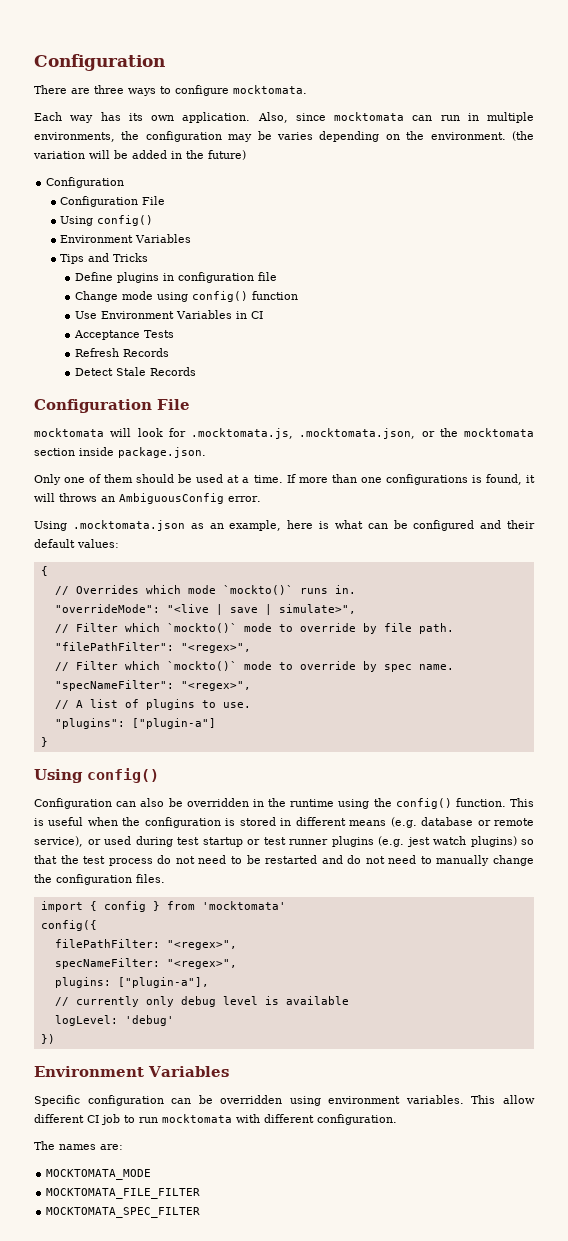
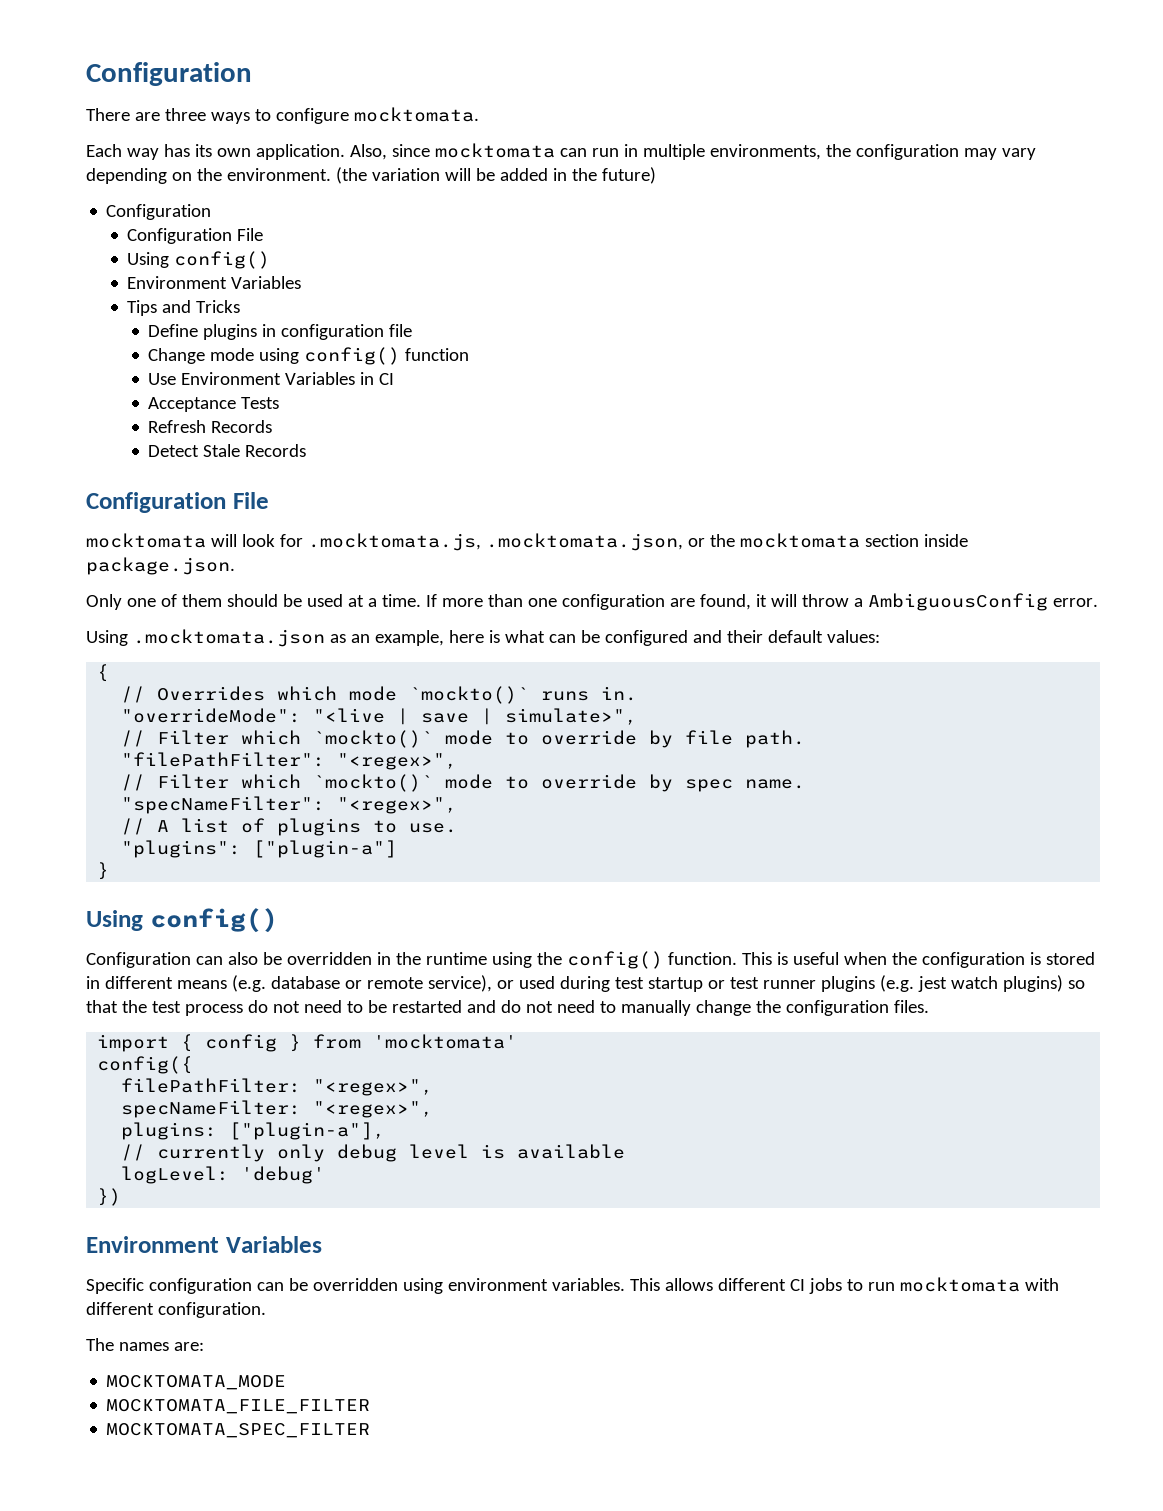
[257,131,313,140] be varies -> [1001,148,1036,160] vary
[385,474,482,485] configurations is -> [561,594,695,610] configuration are
[59,493,115,502] throws an -> [801,594,863,607] throw a
[502,1095,535,1104] allow -> [664,1278,713,1291] allows
[101,1114,120,1125] job -> [808,1278,842,1294] jobs

